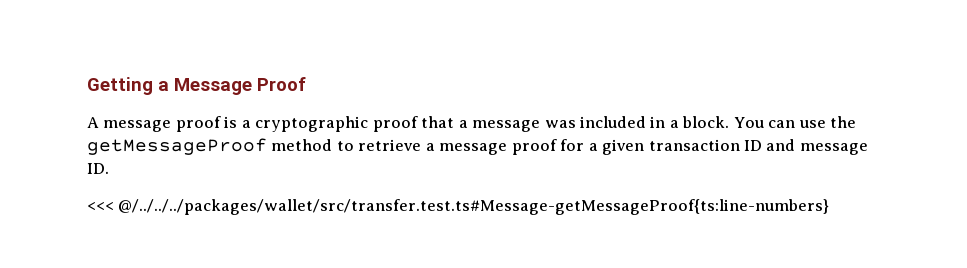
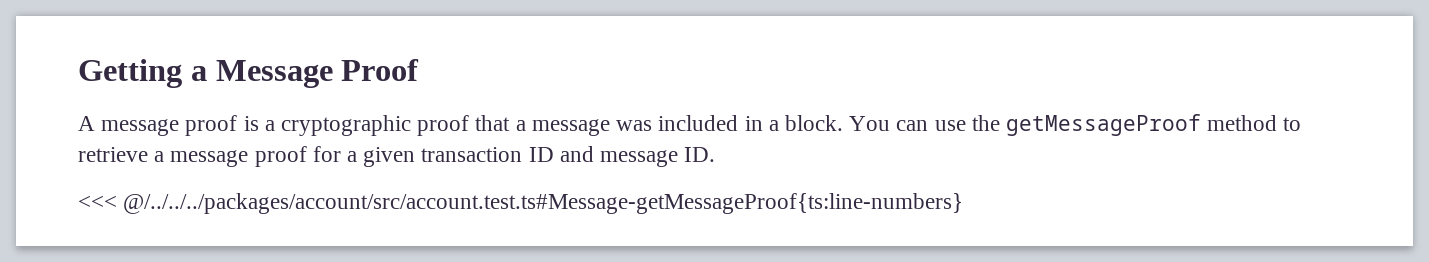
[118,199,830,215] @/../../../packages/wallet/src/transfer.test.ts#Message-getMessageProof{ts:line-numbers} -> [123,193,964,214] @/../../../packages/account/src/account.test.ts#Message-getMessageProof{ts:line-numbers}

